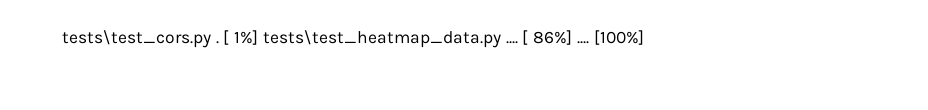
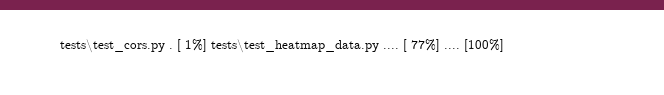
[533,30,573,45] 86%] -> [411,39,440,52] 77%]

